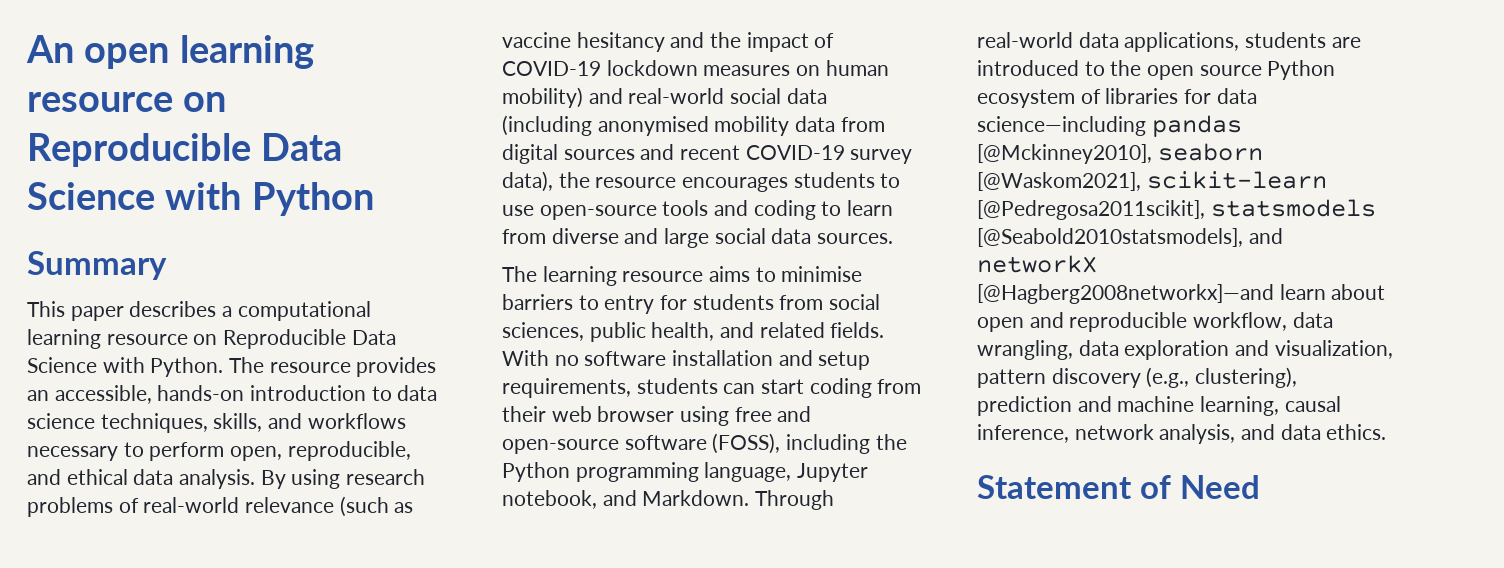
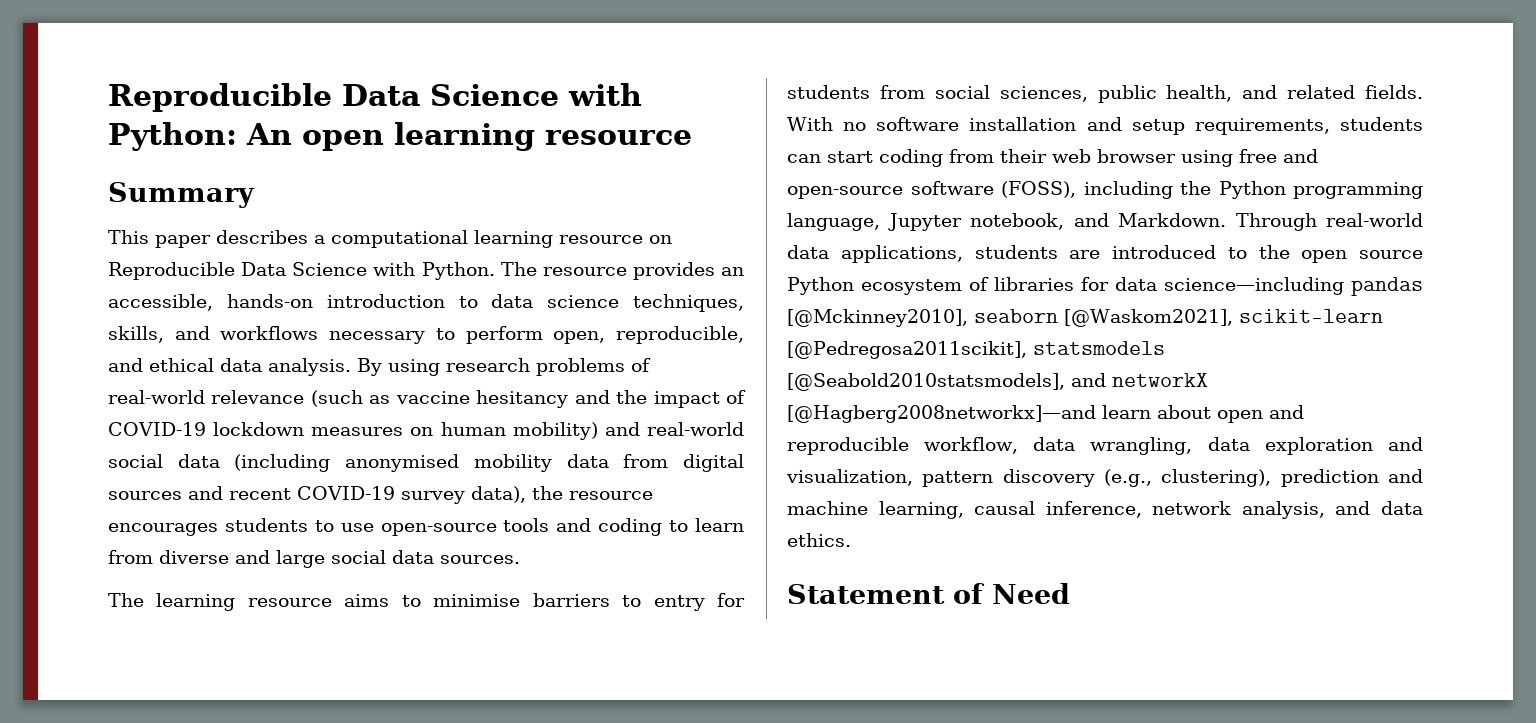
(26, 49) none -> [108,83,642,112] [108,122,237,151] Reproducible Data Science with Python:
[183,92,227,112] [27,133,343,167] [27,182,374,216] on Reproducible Data Science with Python -> (692, 137) none

